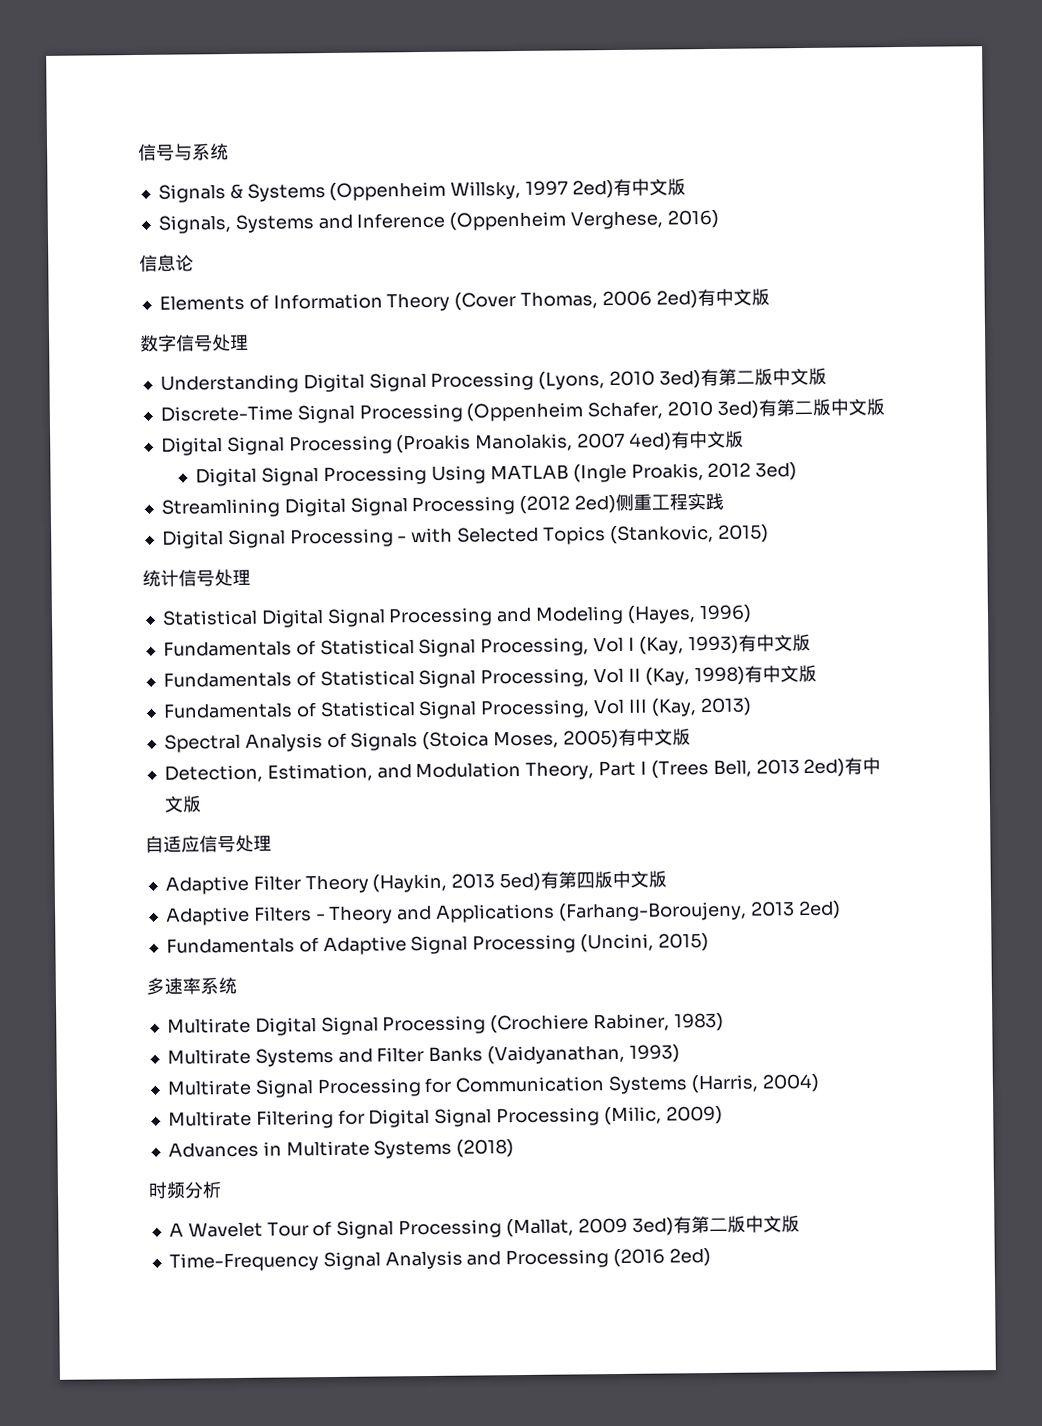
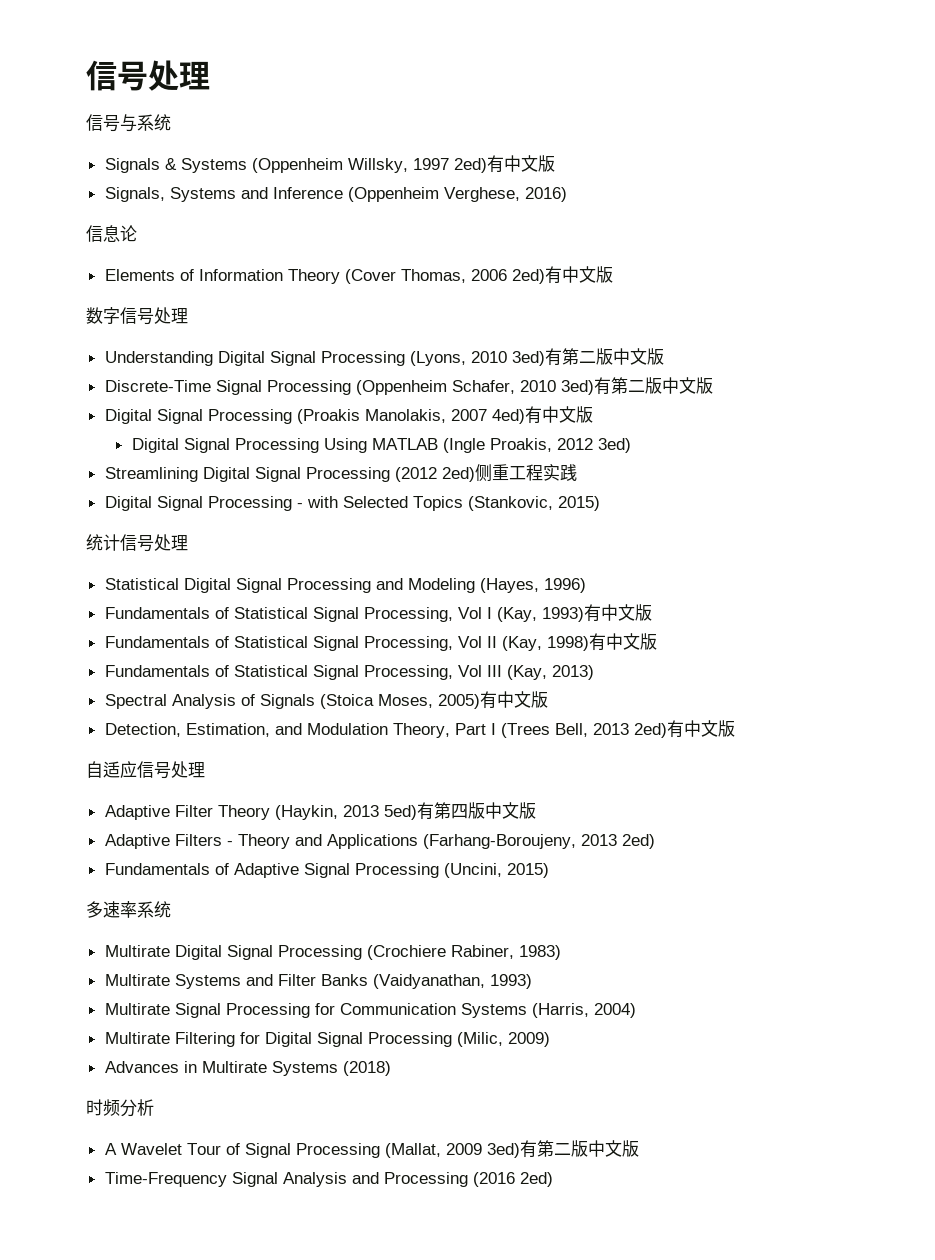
[138,143,175,161] 信号 -> [86,60,210,91] [86,114,120,132] 信号处理 // 信号

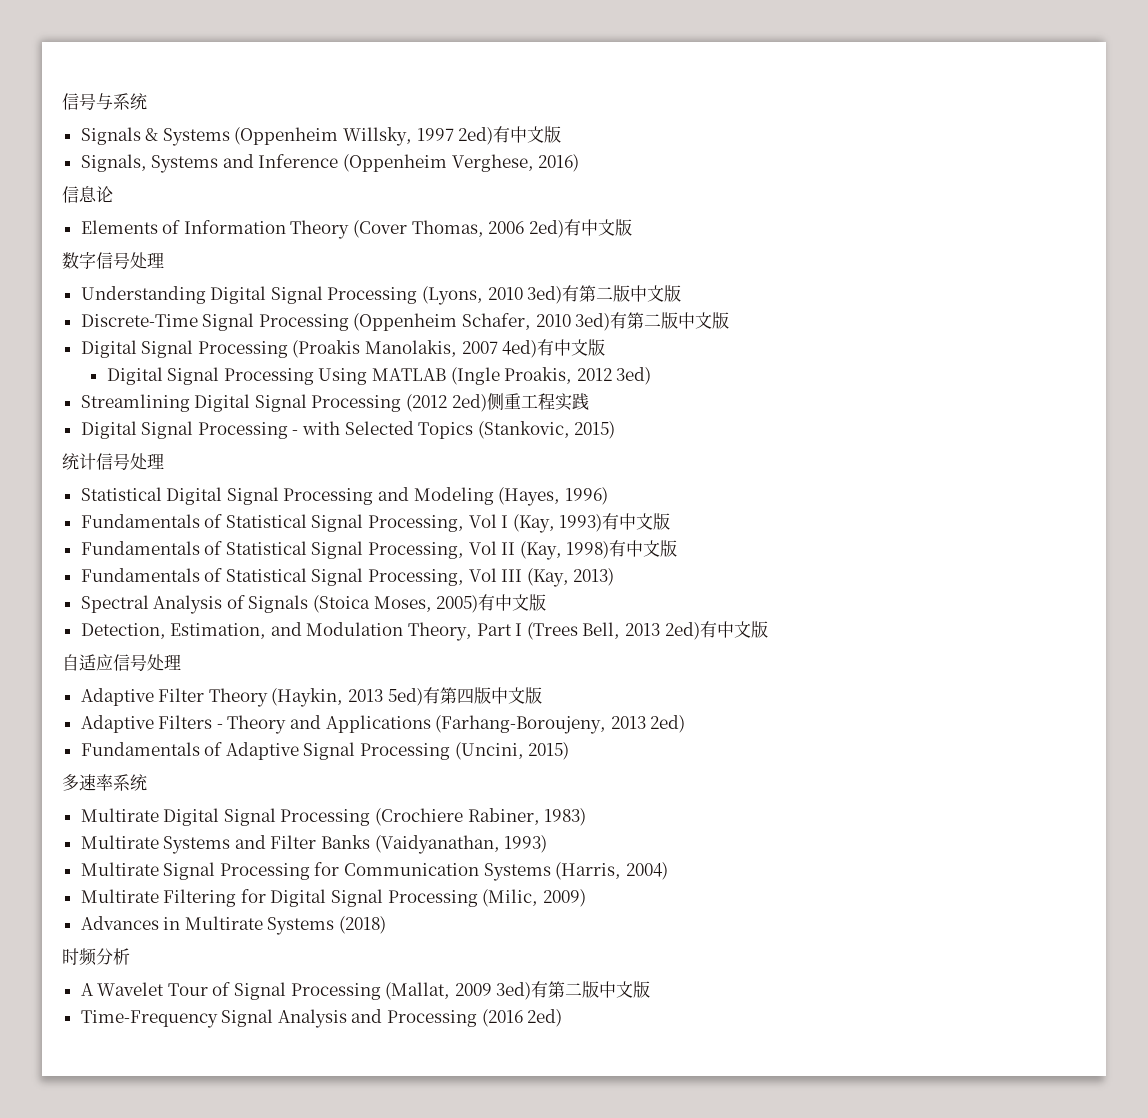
[86,60,210,91] [86,114,120,132] 信号处理 // 信号 -> [62,93,96,110] 信号

